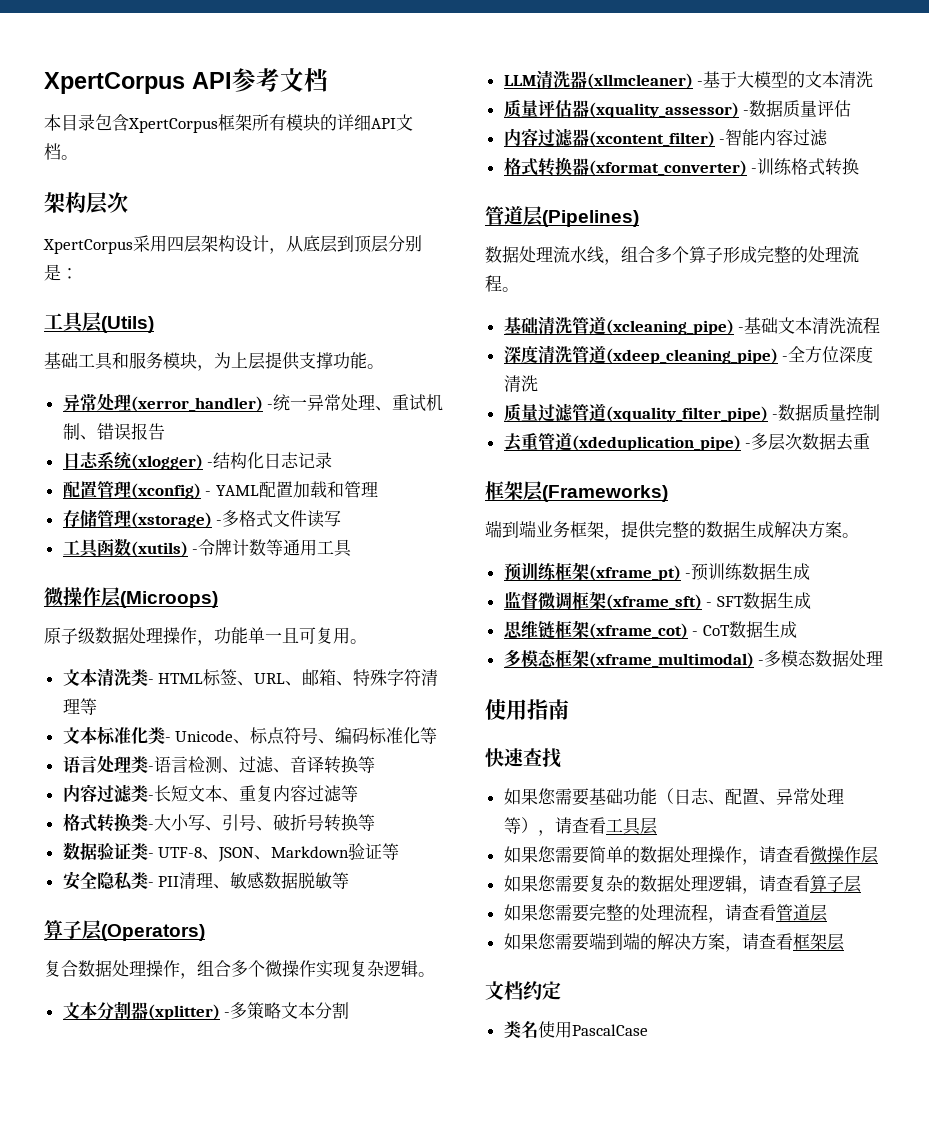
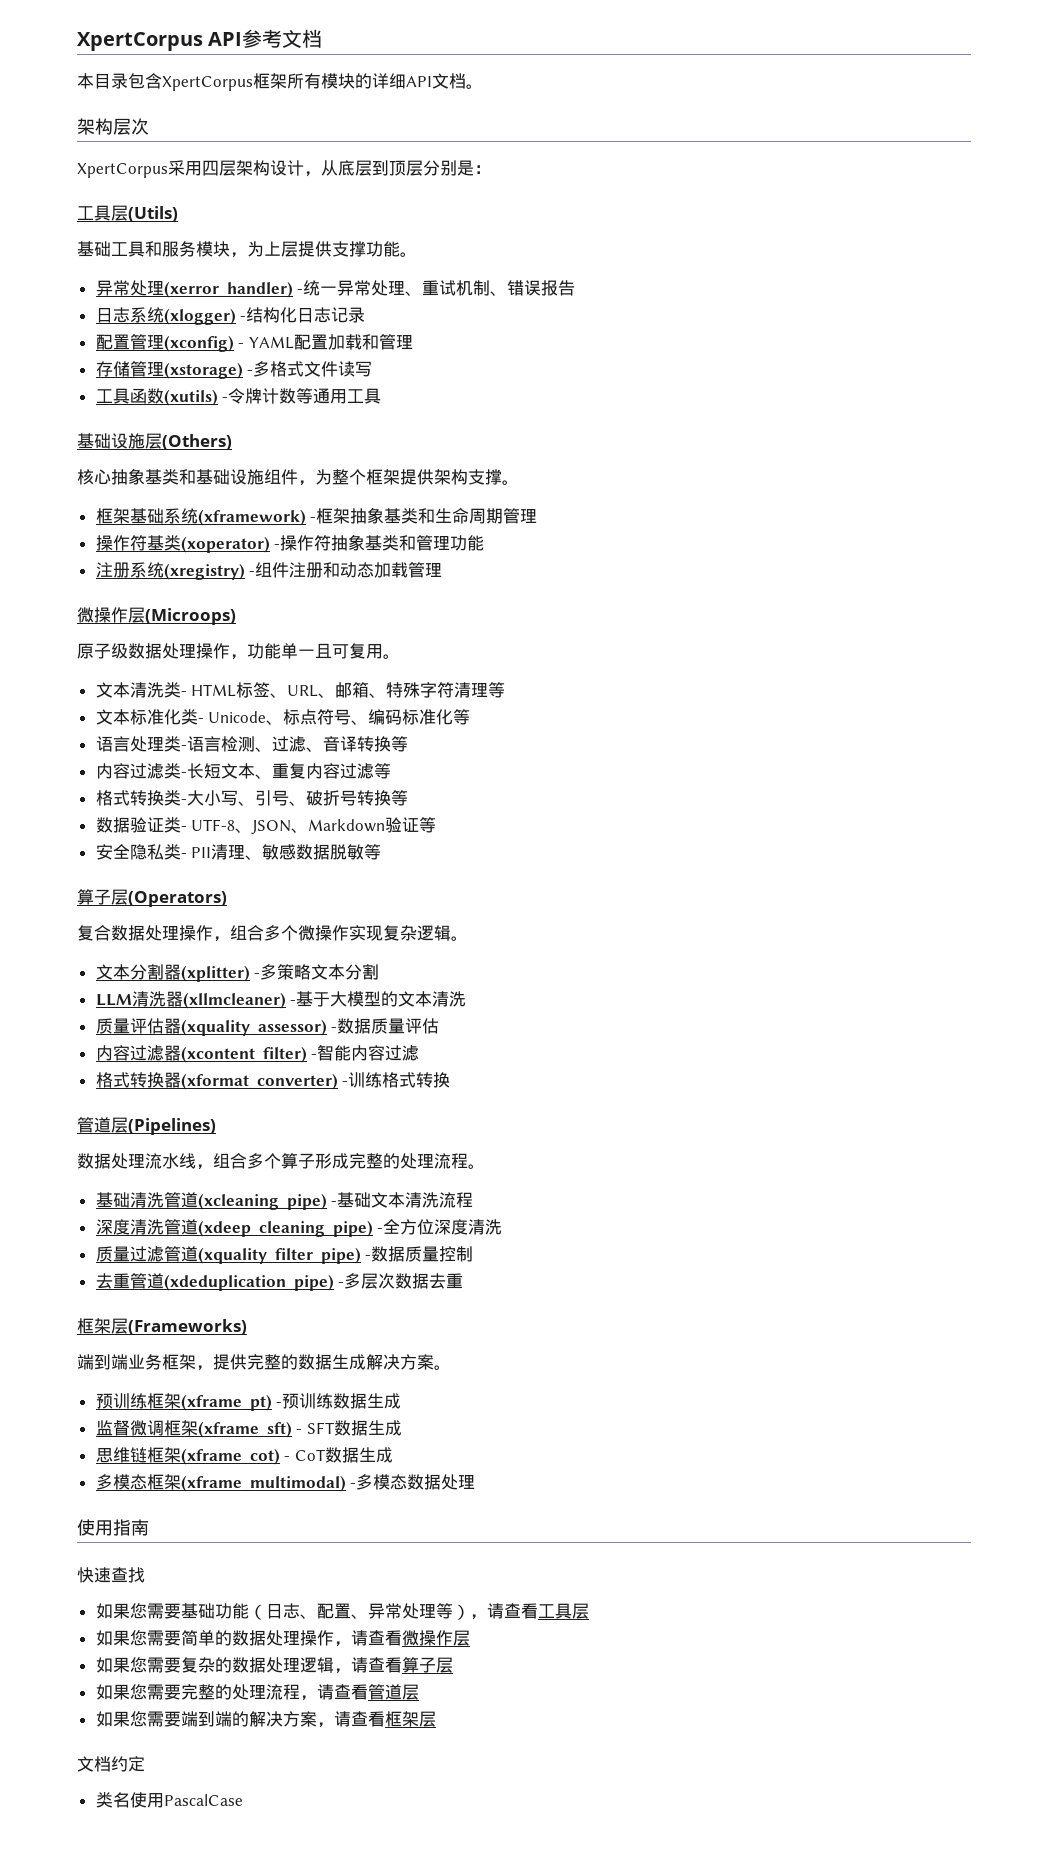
(353, 548) none -> [77,433,232,450] [77,468,519,486] [95,507,538,526] [95,534,485,553] [95,562,443,580] // 基础设施层(Others) // 核心抽象基类和基础设施组件，为整个框架提供架构支撑。 // 框架基础系统(xframework) -框架抽象基类和生命周期管理 // 操作符基类(xoperator) -操作符抽象基类和管理功能 // 注册系统(xregistry) -组件注册和动态加载管理

